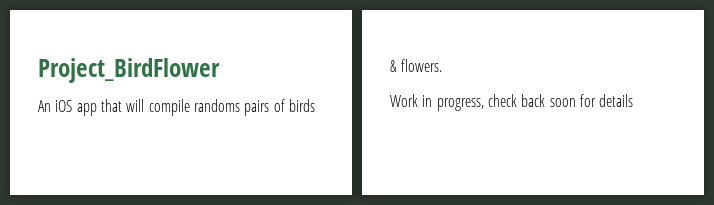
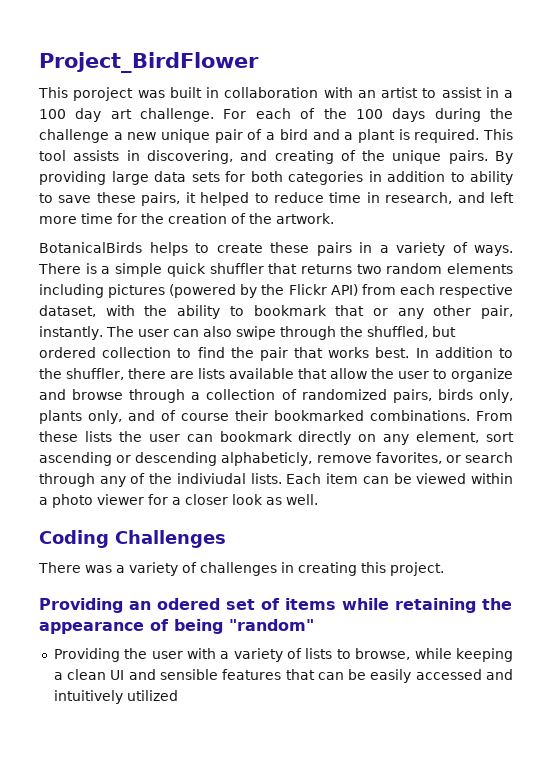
[38,99,315,116] [390,59,443,72] [390,94,634,111] An iOS app that will compile randoms pairs of birds & flowers. // Work in progress, check back soon for details -> [38,87,513,101] [39,108,513,122] [39,129,513,143] [39,150,513,164] [39,171,513,185] [39,192,514,206] [39,213,334,224] [39,242,513,256] [38,263,513,277] [39,284,513,298] [39,305,513,319] [39,326,456,340] [39,347,513,361] [39,368,513,382] [39,389,513,403] [39,410,514,424] [39,431,514,445] [39,452,514,466] [39,473,514,487] [39,494,318,508] [39,530,226,548] [38,562,444,576] [39,598,512,613] [39,619,314,634] [53,648,513,662] [53,669,514,683] [53,690,178,704] This poroject was built in collaboration with an artist to assist in a 100 day art challenge. For each of the 100 days during the challenge a new unique pair of a bird and a plant is required. This tool assists in discovering, and creating of the unique pairs. By providing large data sets for both categories in addition to ability to save these pairs, it helped to reduce time in research, and left more time for the creation of the artwork. // BotanicalBirds helps to create these pairs in a variety of ways. There is a simple quick shuffler that returns two random elements including pictures (powered by the Flickr API) from each respective dataset, with the ability to bookmark that or any other pair, instantly. The user can also swipe through the shuffled, but ordered collection to find the pair that works best. In addition to the shuffler, there are lists available that allow the user to organize and browse through a collection of randomized pairs, birds only, plants only, and of course their bookmarked combinations. From these lists the user can bookmark directly on any element, sort ascending or descending alphabeticly, remove favorites, or search through any of the indiviudal lists. Each item can be viewed within a photo viewer for a closer look as well. // Coding Challenges // There was a variety of challenges in creating this project. // Providing an odered set of items while retaining the appearance of being "random" // Providing the user with a variety of lists to browse, while keeping a clean UI and sensible features that can be easily accessed and intuitively utilized

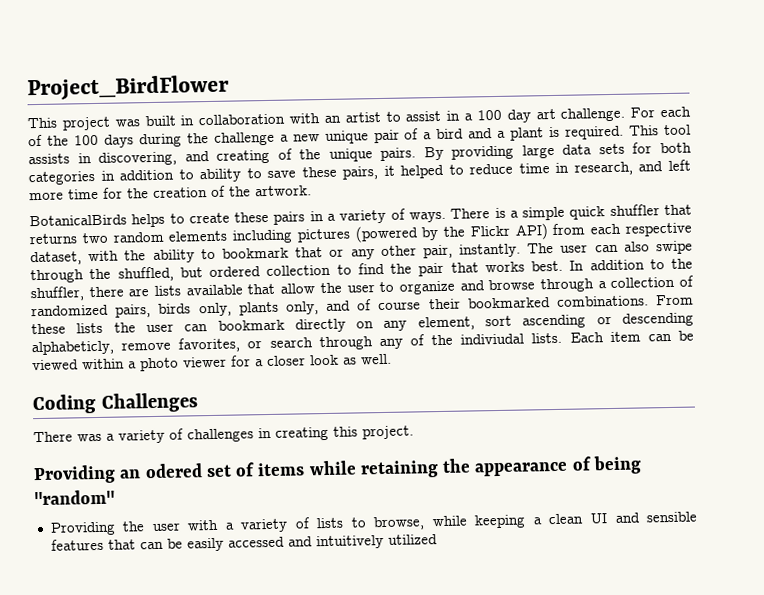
[73,87,134,101] poroject -> [61,116,111,131] project

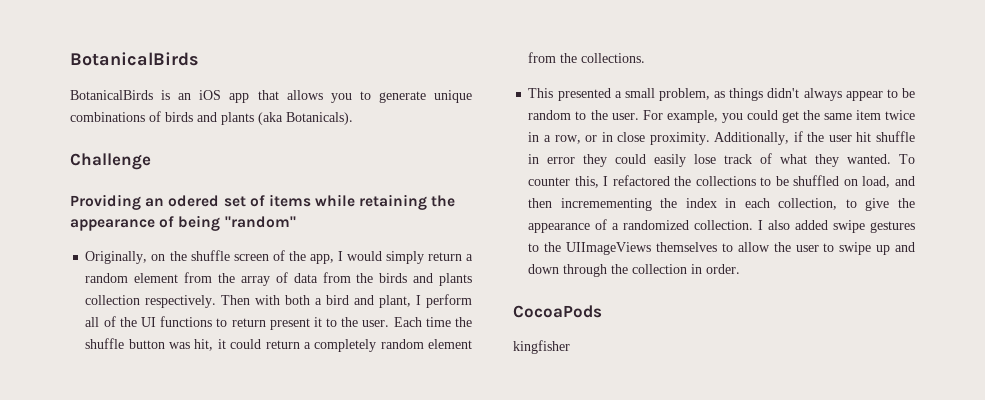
[27,74,229,101] [27,106,691,131] [28,124,691,148] [28,142,692,166] [28,159,691,186] [29,185,312,201] [29,204,692,228] [29,222,692,245] [30,240,693,266] [30,258,693,284] [30,275,694,302] [31,294,694,318] [31,312,694,335] [31,330,694,356] [32,353,392,372] [32,392,198,415] [33,425,414,444] Project_BirdFlower // This project was built in collaboration with an artist to assist in a 100 day art challenge. For each of the 100 days during the challenge a new unique pair of a bird and a plant is required. This tool assists in discovering, and creating of the unique pairs. By providing large data sets for both categories in addition to ability to save these pairs, it helped to reduce time in research, and left more time for the creation of the artwork. // BotanicalBirds helps to create these pairs in a variety of ways. There is a simple quick shuffler that returns two random elements including pictures (powered by the Flickr API) from each respective dataset, with the ability to bookmark that or any other pair, instantly. The user can also swipe through the shuffled, but ordered collection to find the pair that works best. In addition to the shuffler, there are lists available that allow the user to organize and browse through a collection of randomized pairs, birds only, plants only, and of course their bookmarked combinations. From these lists the user can bookmark directly on any element, sort ascending or descending alphabeticly, remove favorites, or search through any of the indiviudal lists. Each item can be viewed within a photo viewer for a closer look as well. // Coding Challenges // There was a variety of challenges in creating this project. -> [70,52,199,66] [70,90,473,103] [70,111,353,125] [70,153,151,170] BotanicalBirds // BotanicalBirds is an iOS app that allows you to generate unique combinations of birds and plants (aka Botanicals). // Challenge
[49,511,697,536] [50,534,438,552] Providing the user with a variety of lists to browse, while keeping a clean UI and sensible features that can be easily accessed and intuitively utilized -> [85,250,474,264] [85,272,472,286] [85,294,472,308] [85,316,473,330] [85,338,473,352] [528,52,646,63] [528,88,915,101] [528,110,916,123] [528,131,915,145] [528,153,915,167] [528,175,915,188] [528,198,916,211] [528,219,915,233] [528,242,915,255] [528,264,741,277] [513,305,602,318] [513,340,570,354] Originally, on the shuffle screen of the app, I would simply return a random element from the array of data from the birds and plants collection respectively. Then with both a bird and plant, I perform all of the UI functions to return present it to the user. Each time the shuffle button was hit, it could return a completely random element from the collections. // This presented a small problem, as things didn't always appear to be random to the user. For example, you could get the same item twice in a row, or in close proximity. Additionally, if the user hit shuffle in error they could easily lose track of what they wanted. To counter this, I refactored the collections to be shuffled on load, and then incremementing the index in each collection, to give the appearance of a randomized collection. I also added swipe gestures to the UIImageViews themselves to allow the user to swipe up and down through the collection in order. // CocoaPods // kingfisher

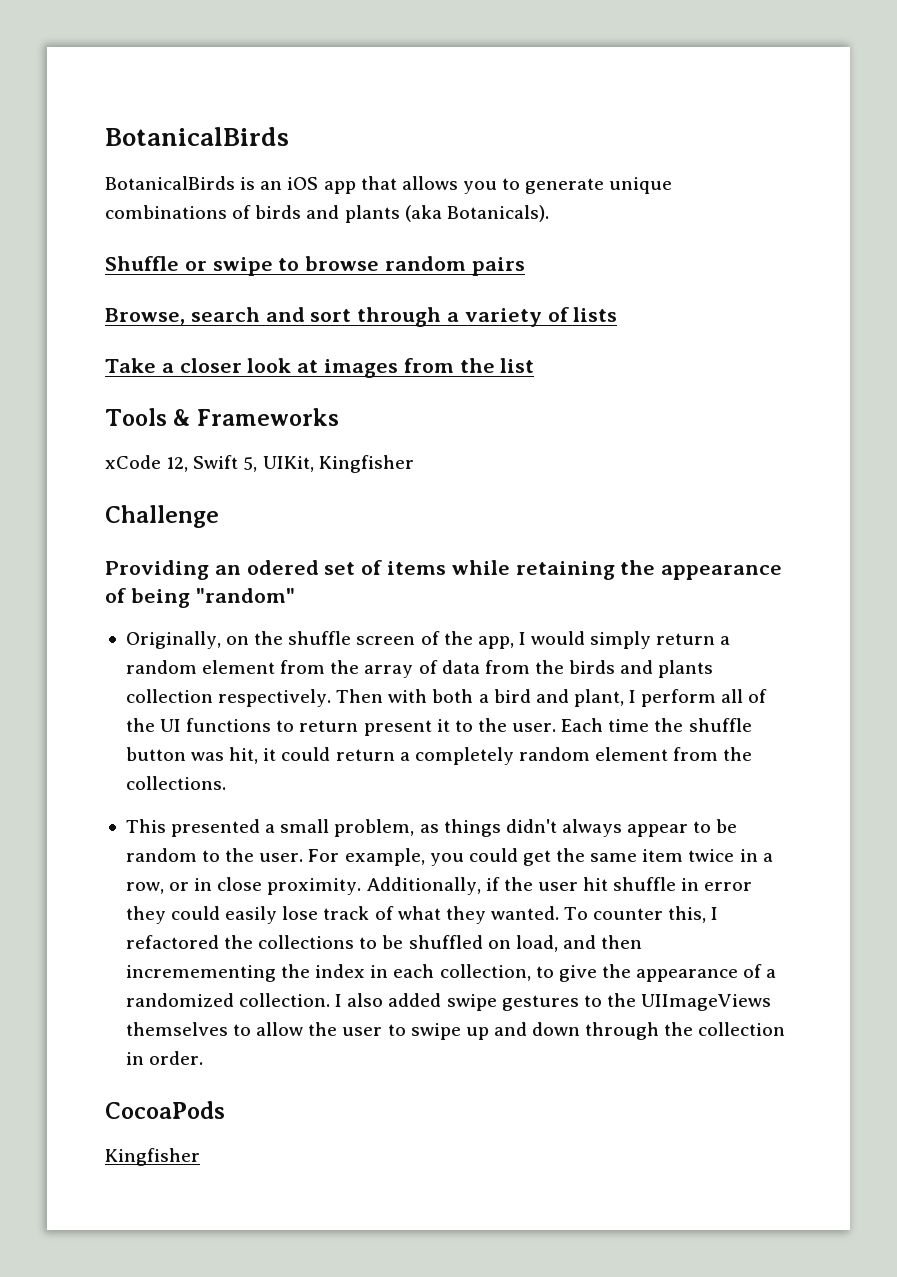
(353, 118) none -> [105,256,525,276] [105,307,618,327] [105,358,535,378] [105,408,339,426] [105,455,414,473] // Shuffle or swipe to browse random pairs // Browse, search and sort through a variety of lists // Take a closer look at images from the list // Tools & Frameworks // xCode 12, Swift 5, UIKit, Kingfisher
[513,340,570,354] kingfisher -> [105,1148,200,1166] Kingfisher

